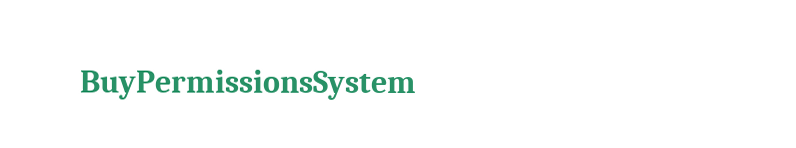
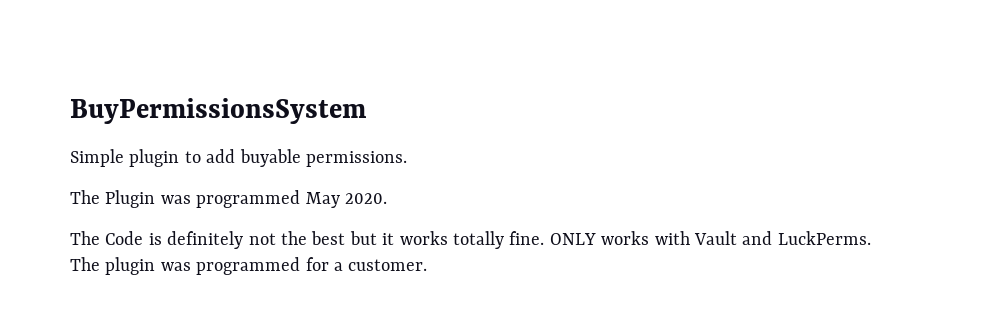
(417, 85) none -> [70,149,407,167] [70,190,387,208] [70,231,871,249] [70,257,428,275] // Simple plugin to add buyable permissions. // The Plugin was programmed May 2020. // The Code is definitely not the best but it works totally fine. ONLY works with Vault and LuckPerms. The plugin was programmed for a customer.

